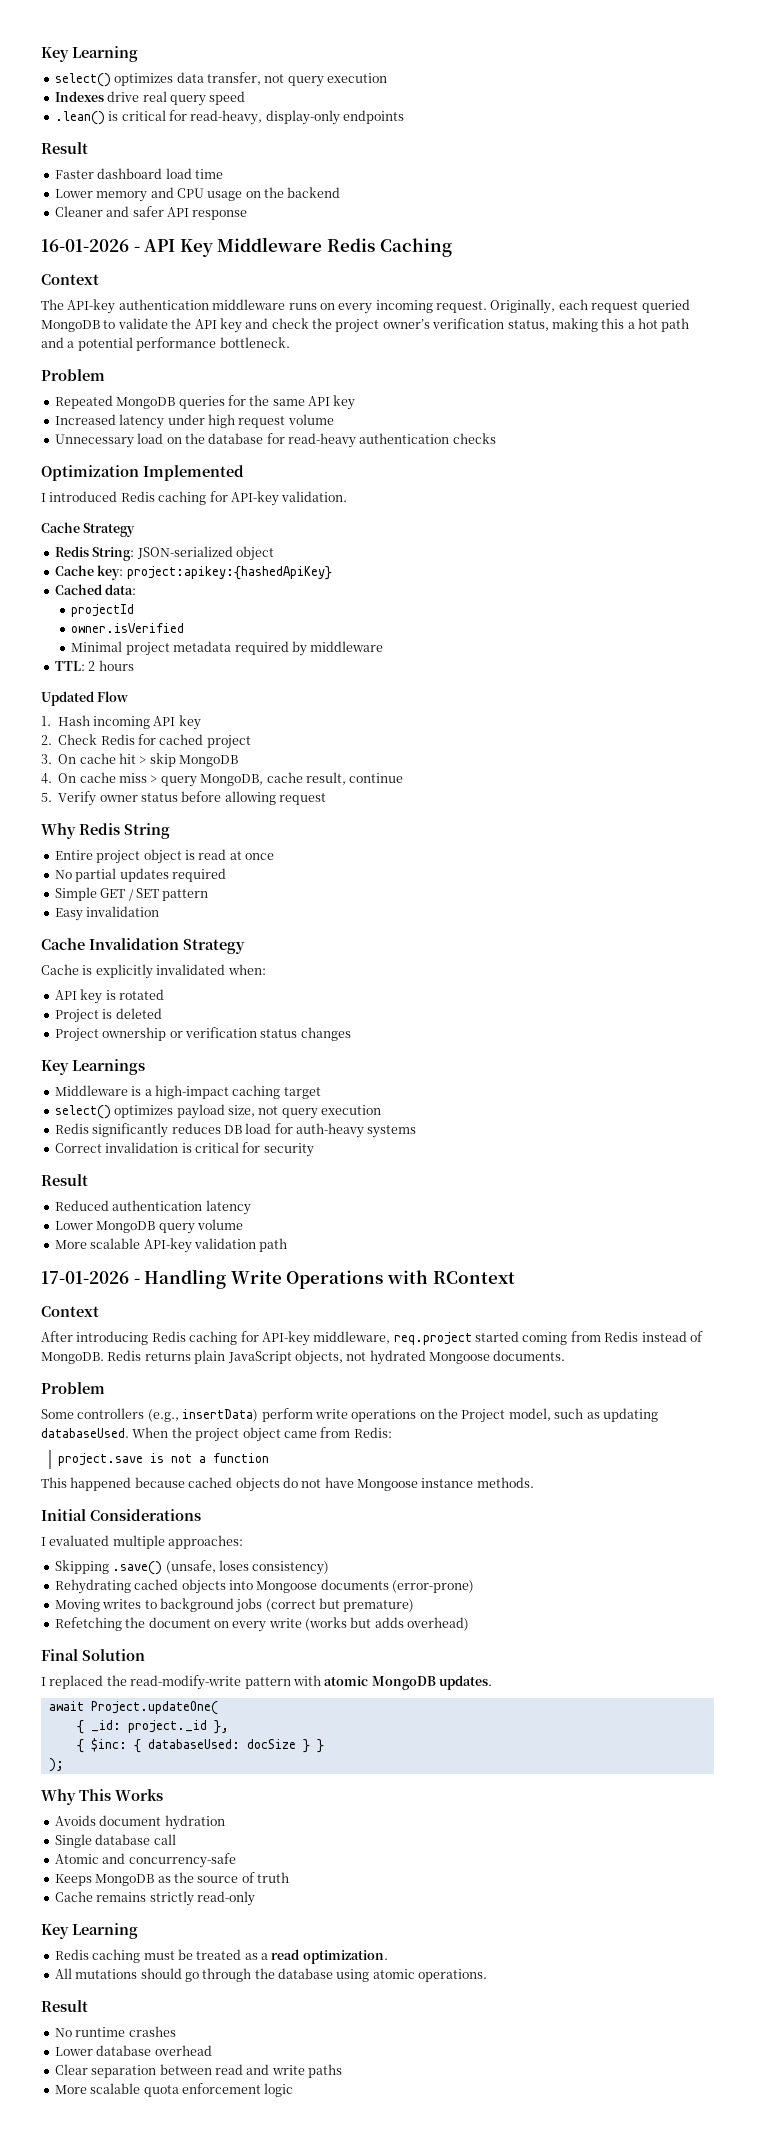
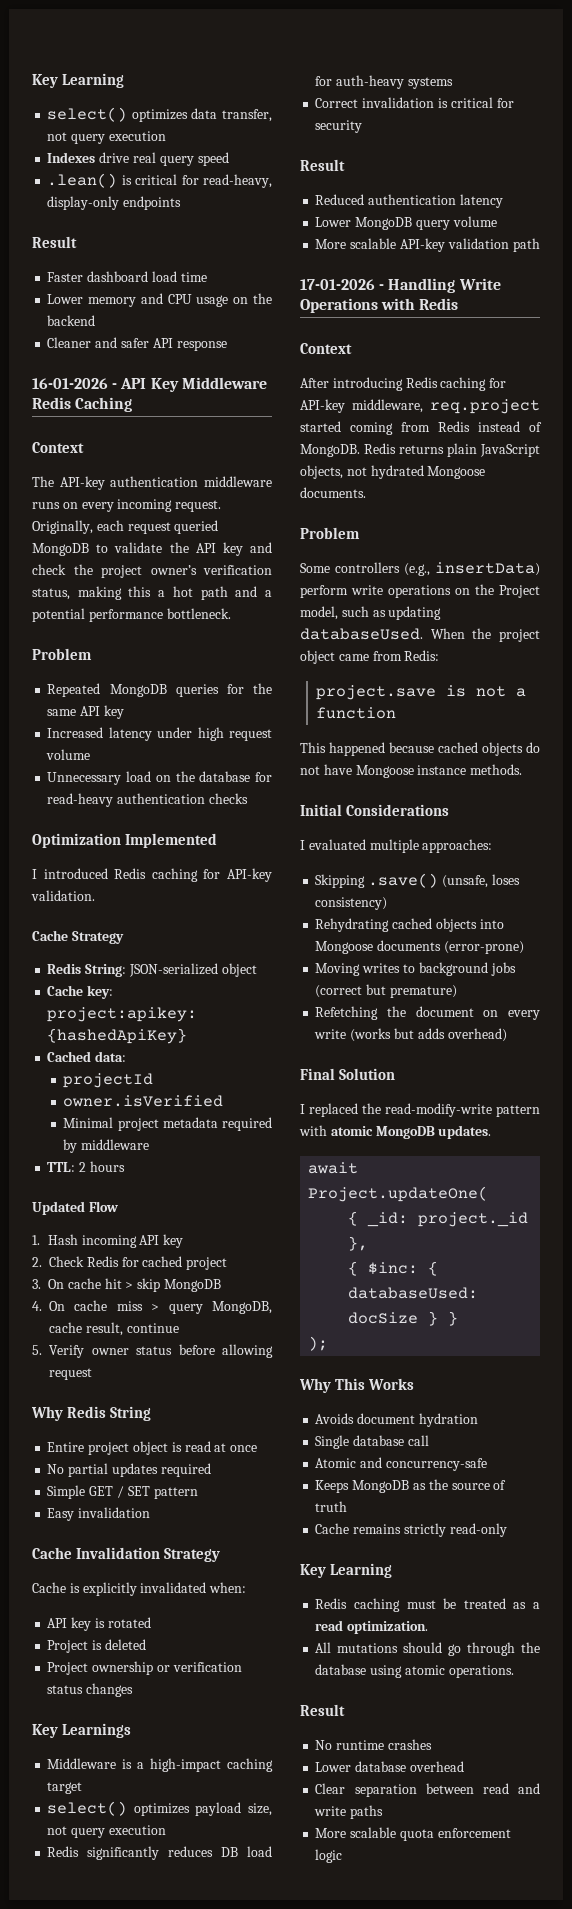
[432,1271,515,1284] RContext -> [419,298,459,310] Redis

